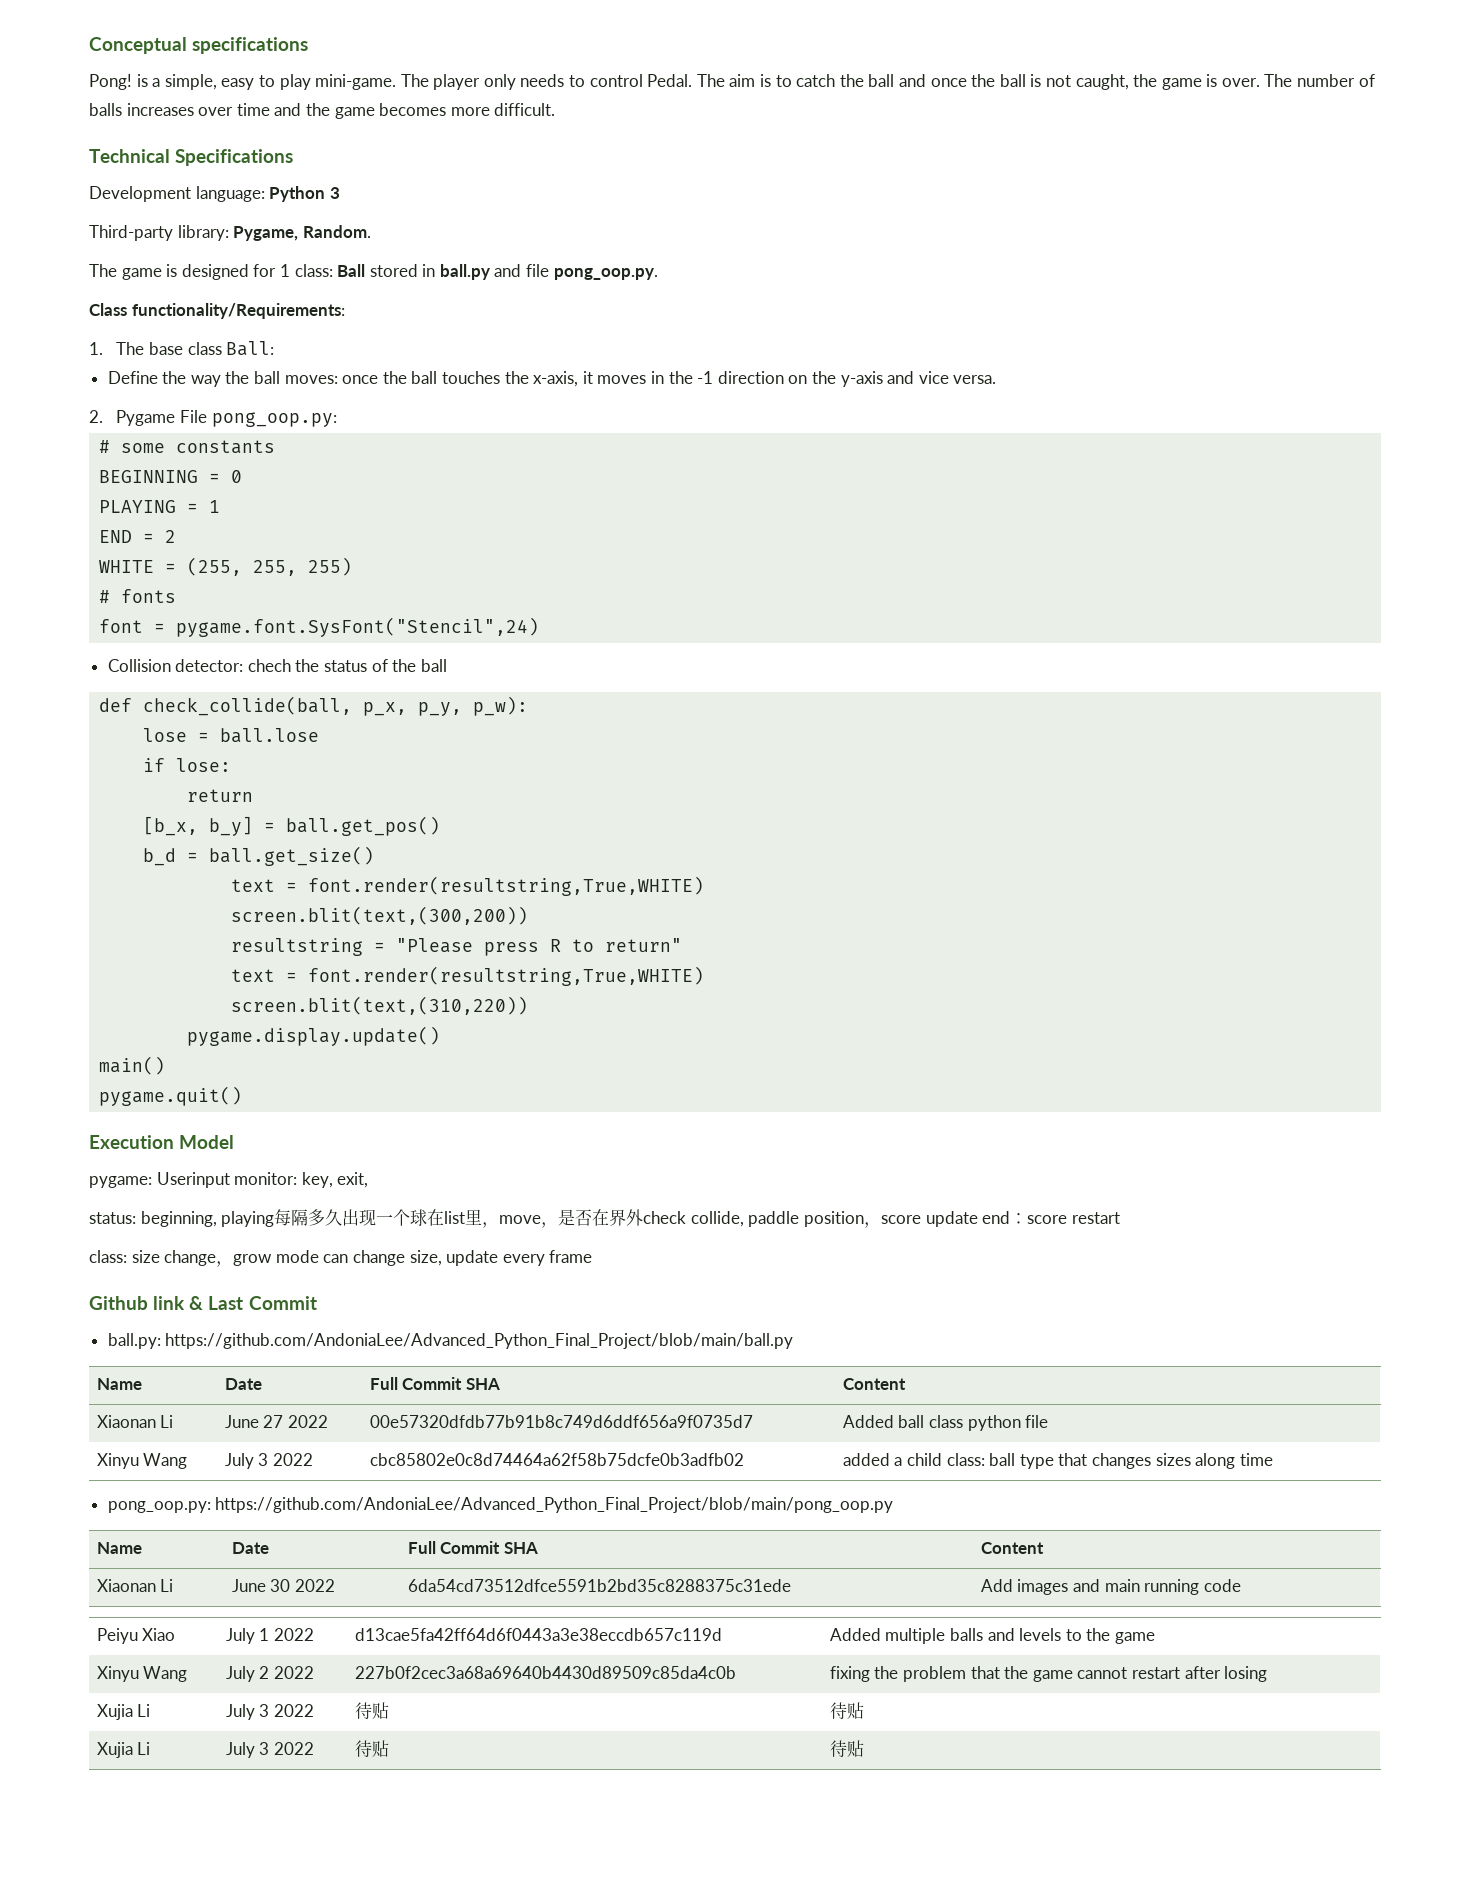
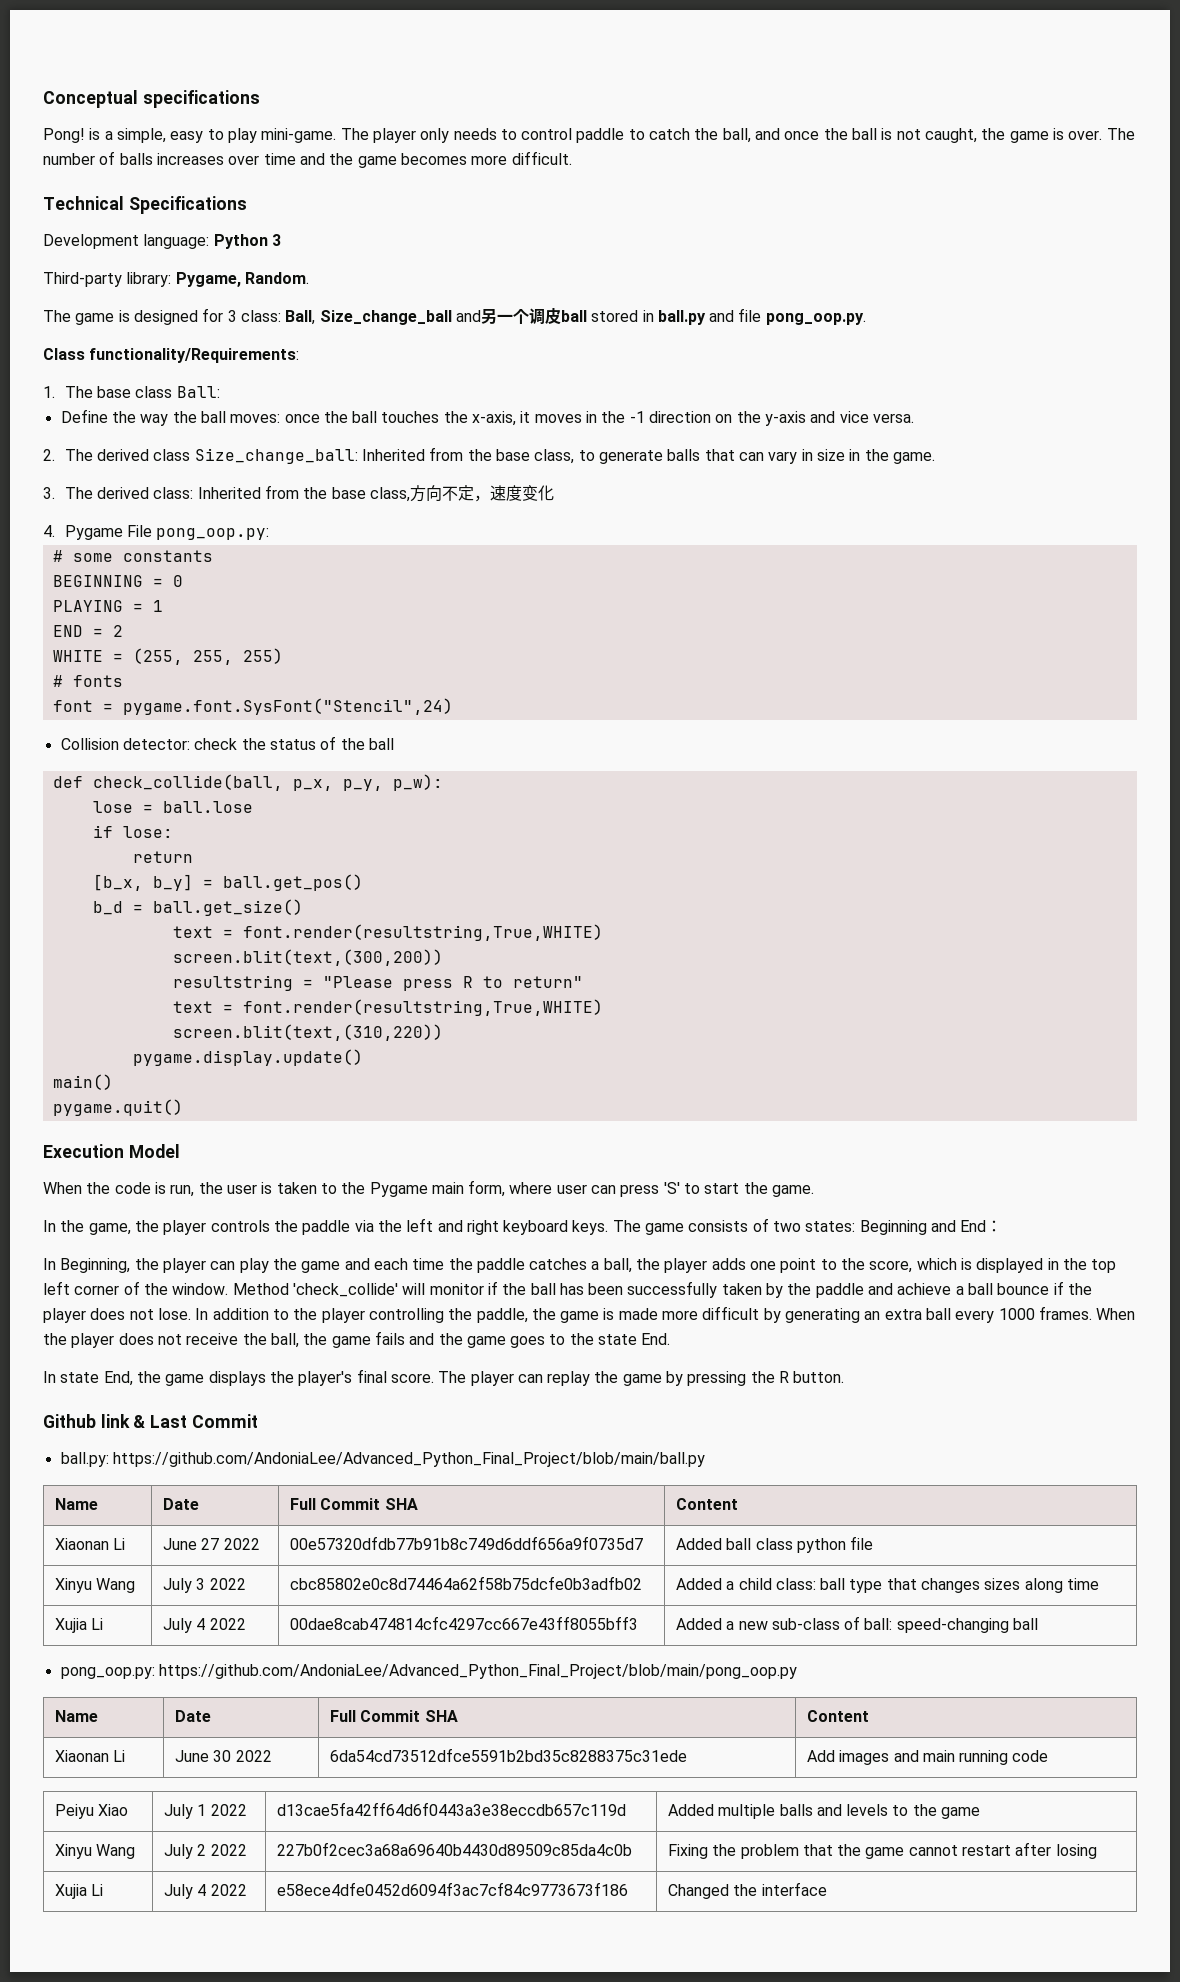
[647,74,772,87] Pedal. The aim is -> [576,128,625,143] paddle
[868,74,895,87] ball -> [722,128,751,143] ball,
[279,264,366,277] 1 class: Ball -> [227,308,587,325] 3 class: Ball, Size_change_ball and另一个调皮ball
(103, 416) none -> [64,447,935,464] [43,485,555,502] [43,525,55,537] The derived class Size_change_ball: Inherited from the base class, to generate balls that can vary in size in the game. // 3. The derived class: Inherited from the base class,方向不定，速度变化 // 4.
[247,659,291,672] chech -> [194,738,238,750] check
[89,1172,369,1188] [89,1209,1120,1228] [89,1250,593,1267] pygame: Userinput monitor: key, exit, // status: beginning, playing每隔多久出现一个球在list里，move，是否在界外check collide, paddle position，score update end：score restart // class: size change，grow mode can change size, update every frame -> [43,1180,815,1197] [43,1218,1003,1235] [43,1258,1117,1273] [43,1281,1093,1298] [43,1306,1136,1323] [43,1331,671,1348] [43,1369,845,1386] When the code is run, the user is taken to the Pygame main form, where user can press 'S' to start the game. // In the game, the player controls the paddle via the left and right keyboard keys. The game consists of two states: Beginning and End： // In Beginning, the player can play the game and each time the paddle catches a ball, the player adds one point to the score, which is displayed in the top left corner of the window. Method 'check_collide' will monitor if the ball has been successfully taken by the paddle and achieve a ball bounce if the player does not lose. In addition to the player controlling the paddle, the game is made more difficult by generating an extra ball every 1000 frames. When the player does not receive the ball, the game fails and the game goes to the state End. // In state End, the game displays the player's final score. The player can replay the game by pressing the R button.
[842,1453,890,1466] added -> [675,1578,722,1590] Added
(1273, 1459) none -> [54,1618,104,1633] [162,1618,246,1633] [289,1616,638,1630] [675,1616,1039,1633] // Xujia Li | July 4 2022 | 00dae8cab474814cfc4297cc667e43ff8055bff3 | Added a new sub-class of ball: speed-changing ball
[829,1666,870,1682] fixing -> [667,1844,708,1859] Fixing
[259,1704,314,1717] [354,1702,389,1719] [829,1702,864,1719] [96,1742,151,1758] [225,1742,314,1758] [354,1740,389,1757] [829,1740,864,1757] 3 2022 | 待贴 | 待贴 // Xujia Li | July 3 2022 | 待贴 | 待贴 -> [197,1884,247,1896] [276,1882,628,1896] [667,1882,827,1899] 4 2022 | e58ece4dfe0452d6094f3ac7cf84c9773673f186 | Changed the interface

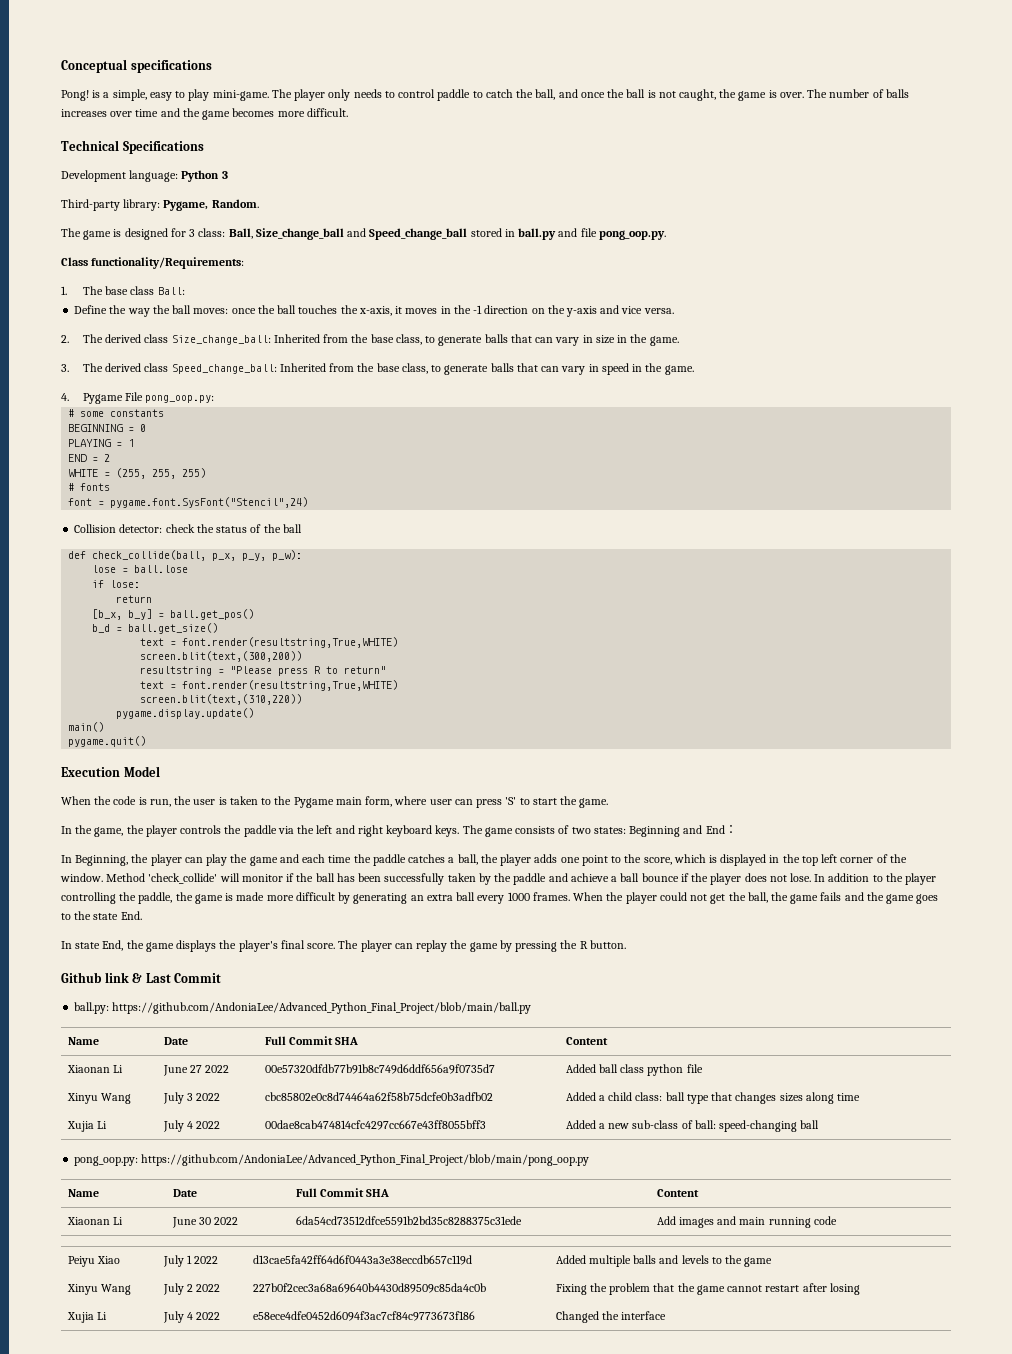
[480,308,587,325] 另一个调皮ball -> [369,228,468,240] Speed_change_ball
[153,485,555,502] class: Inherited from the base class,方向不定，速度变化 -> [144,363,694,375] class Speed_change_ball: Inherited from the base class, to generate balls that can vary in speed in the game.
[118,1333,239,1345] does not receive -> [659,892,726,904] could not get

